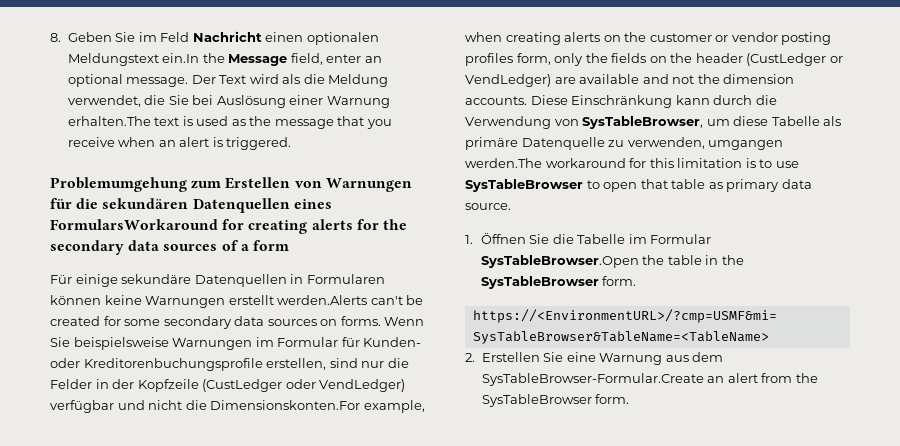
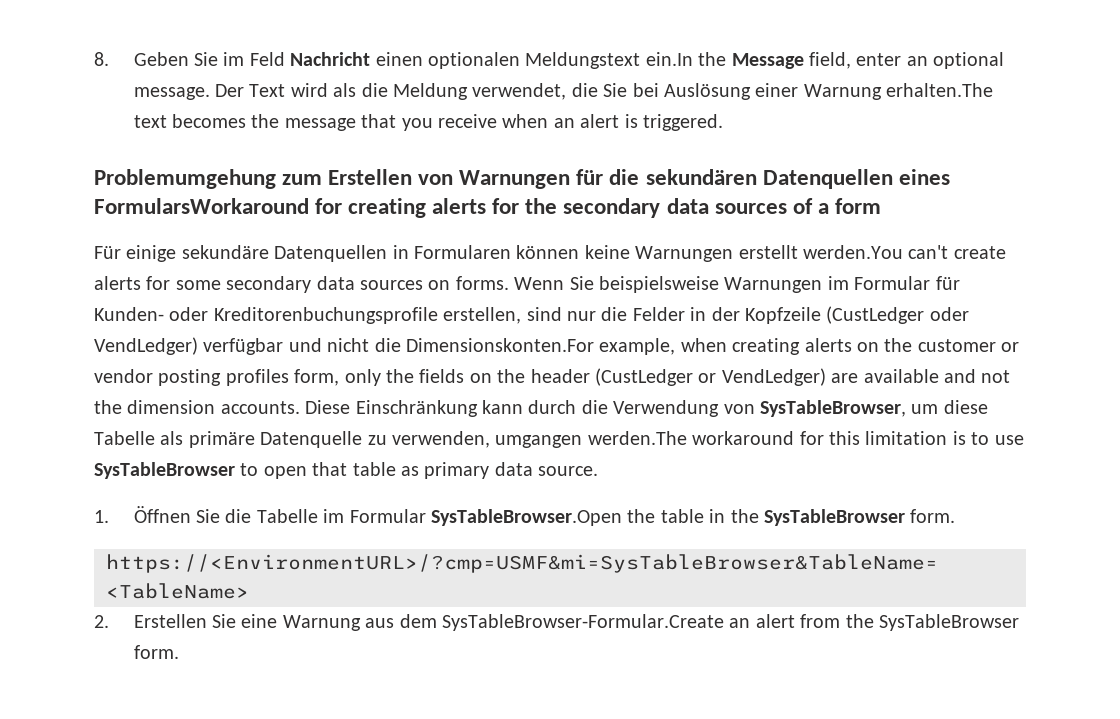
[182,116,246,126] is used as -> [172,114,247,128] becomes
[277,295,424,305] [50,316,100,326] werden.Alerts can't be created -> [802,245,1006,259] [94,276,141,290] werden.You can't create alerts

